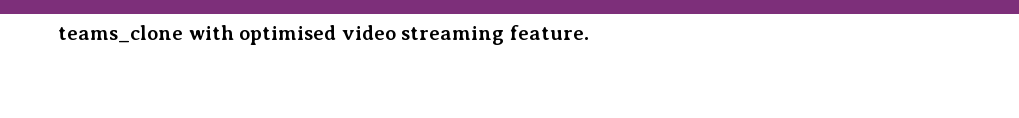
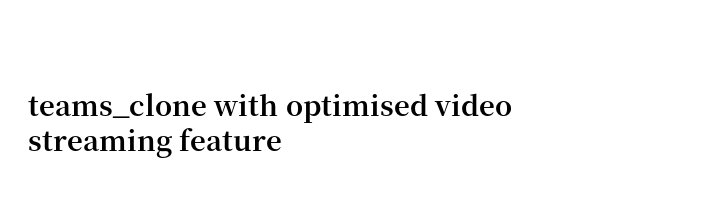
[509,25,589,40] feature. -> [179,128,283,151] feature

